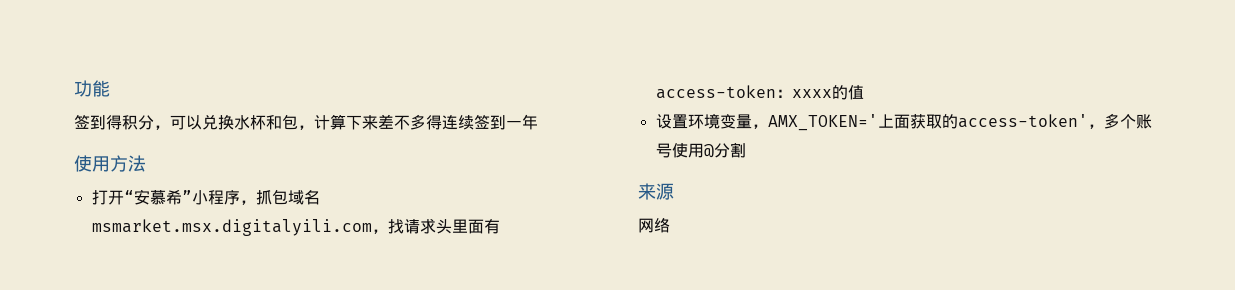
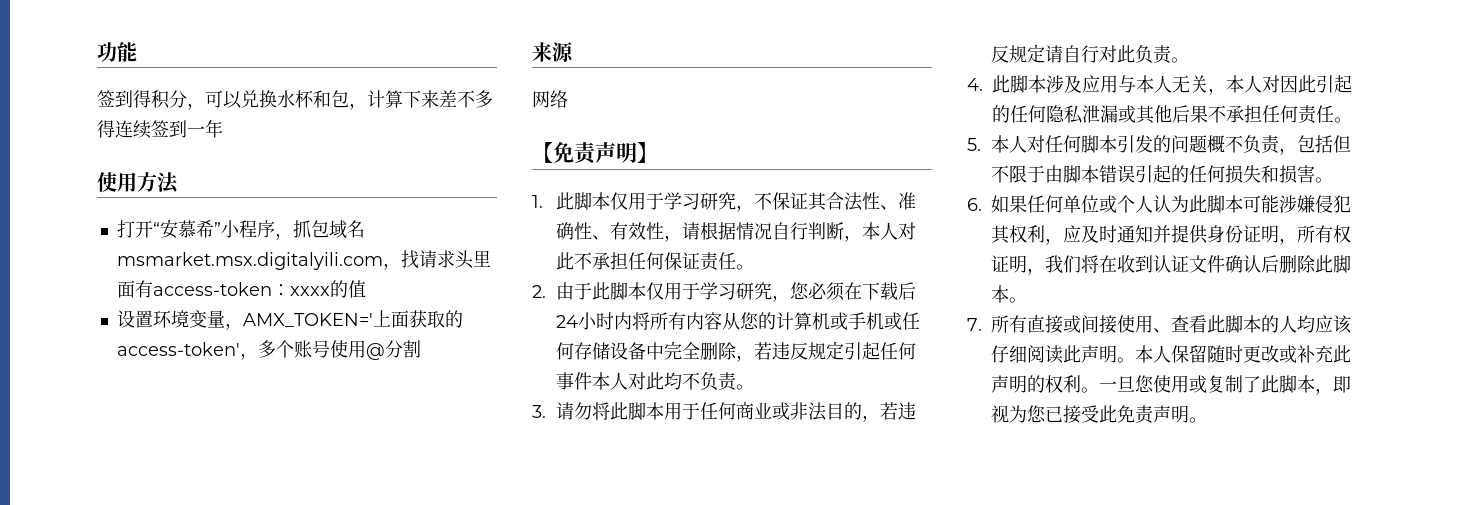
(670, 225) none -> [532,142,658,165] [532,192,916,212] [555,222,916,242] [555,252,754,271] [532,282,916,302] [555,312,920,330] [555,341,916,362] [555,372,754,391] [532,402,916,422] [990,44,1189,64] [967,75,1352,95] [992,105,1352,124] [967,135,1351,155] [990,165,1333,184] [967,195,1351,213] [991,225,1351,245] [991,255,1351,275] [991,285,1027,303] [967,315,1352,334] [991,345,1351,364] [991,375,1351,395] [991,405,1207,424] // 【免责声明】 // 1.此脚本仅用于学习研究，不保证其合法性、准确性、有效性，请根据情况自行判断，本人对此不承担任何保证责任。 // 2.由于此脚本仅用于学习研究，您必须在下载后24小时内将所有内容从您的计算机或手机或任何存储设备中完全删除，若违反规定引起任何事件本人对此均不负责。 // 3.请勿将此脚本用于任何商业或非法目的，若违反规定请自行对此负责。 // 4.此脚本涉及应用与本人无关，本人对因此引起的任何隐私泄漏或其他后果不承担任何责任。 // 5.本人对任何脚本引发的问题概不负责，包括但不限于由脚本错误引起的任何损失和损害。 // 6.如果任何单位或个人认为此脚本可能涉嫌侵犯其权利，应及时通知并提供身份证明，所有权证明，我们将在收到认证文件确认后删除此脚本。 // 7.所有直接或间接使用、查看此脚本的人均应该仔细阅读此声明。本人保留随时更改或补充此声明的权利。一旦您使用或复制了此脚本，即视为您已接受此免责声明。

